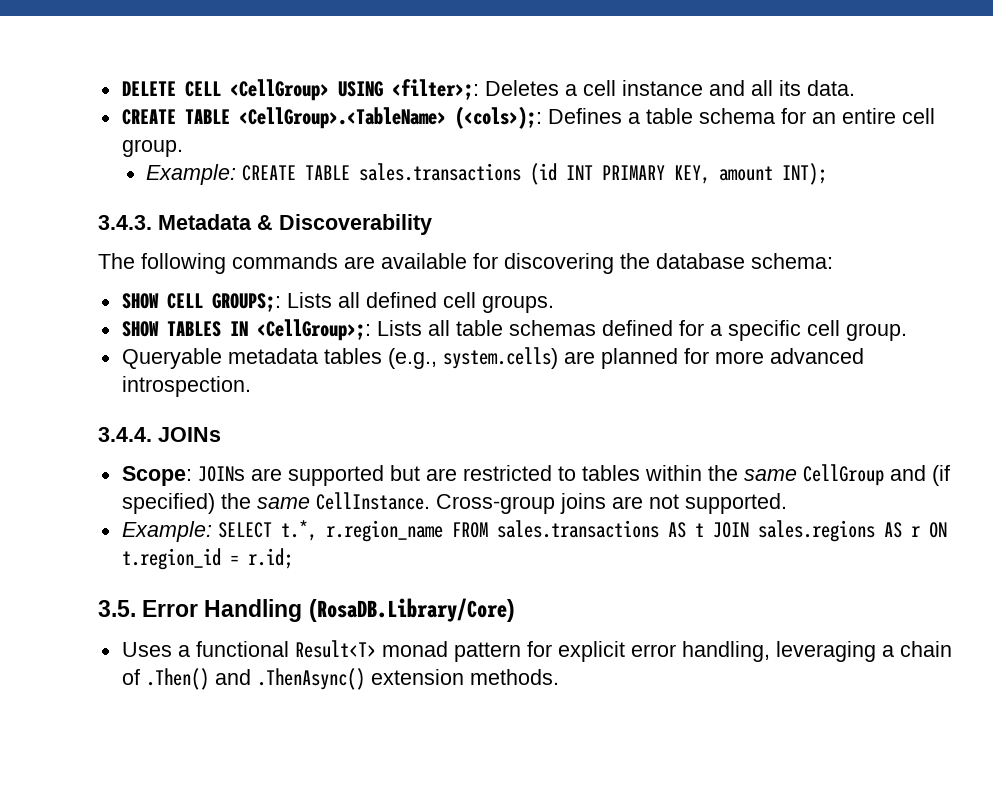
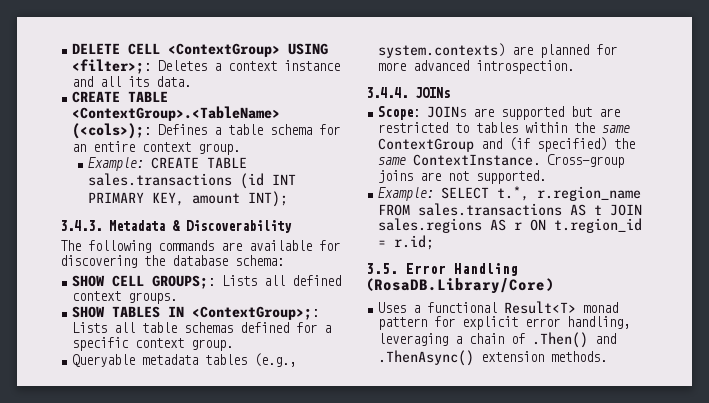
[229,79,329,101] <CellGroup> -> [168,43,281,57] <ContextGroup>
[582,80,616,96] cell -> [228,61,278,71] context
[238,107,446,129] <CellGroup>.<TableName> -> [72,106,281,121] <ContextGroup>.<TableName>
[901,108,935,124] cell -> [142,142,192,152] context
[442,292,476,308] cell -> [72,291,122,301] context
[256,319,371,341] <CellGroup>;: -> [192,306,320,320] <ContextGroup>;:
[806,320,840,336] cell -> [135,338,185,348] context
[442,347,558,369] system.cells) -> [378,43,506,58] system.contexts)
[802,464,884,486] CellGroup -> [378,138,475,152] ContextGroup
[315,492,430,510] CellInstance. -> [413,154,541,166] ContextInstance.

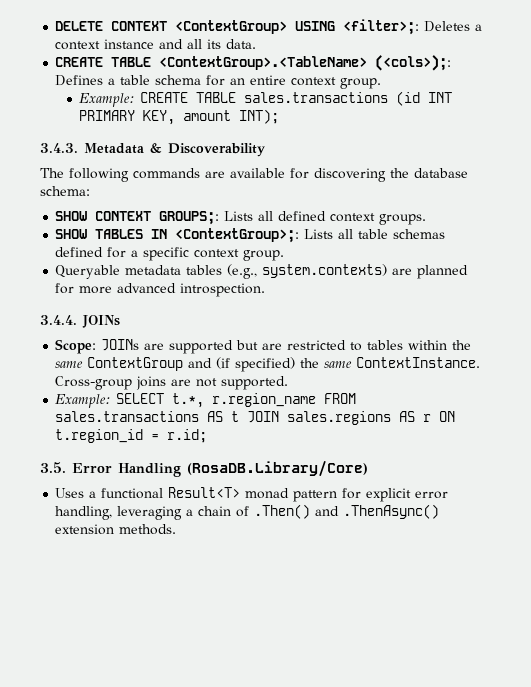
[128,43,161,55] CELL -> [111,21,168,31] CONTEXT
[112,275,145,287] CELL -> [95,211,152,221] CONTEXT

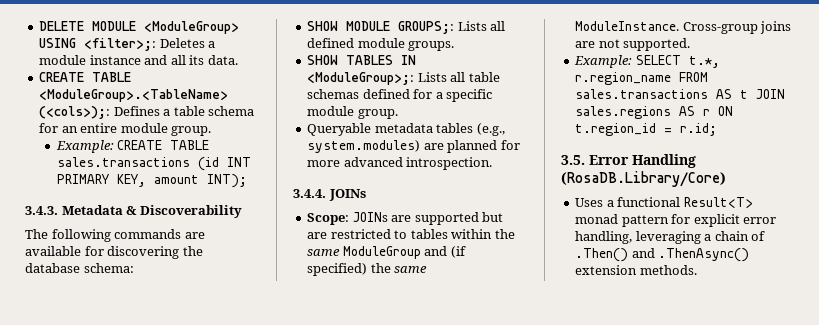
[111,20,288,34] CONTEXT <ContextGroup> -> [92,21,240,34] MODULE <ModuleGroup>
[55,41,101,50] context -> [39,55,87,65] module
[159,56,368,70] <ContextGroup>.<TableName> -> [39,89,229,102] <ModuleGroup>.<TableName>
[291,77,337,86] context -> [120,123,168,133] module
[95,211,152,221] CONTEXT -> [346,21,391,31] MODULE
[330,213,376,222] context -> [357,38,405,48] module
[175,228,300,243] <ContextGroup>;: -> [307,72,415,85] <ModuleGroup>;:
[194,249,240,258] context -> [307,106,355,116] module
[262,264,388,278] system.contexts) -> [307,140,421,153] system.modules)
[87,357,184,371] ContextGroup -> [342,246,421,259] ModuleGroup
[356,357,481,368] ContextInstance. -> [575,21,680,31] ModuleInstance.

